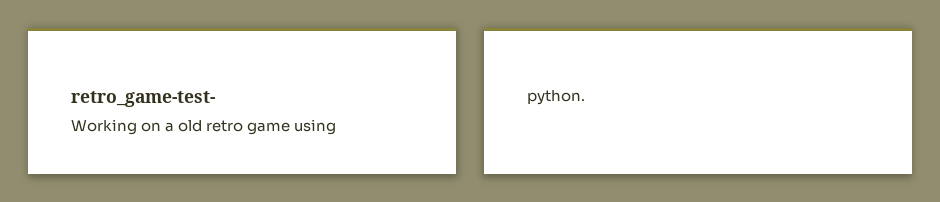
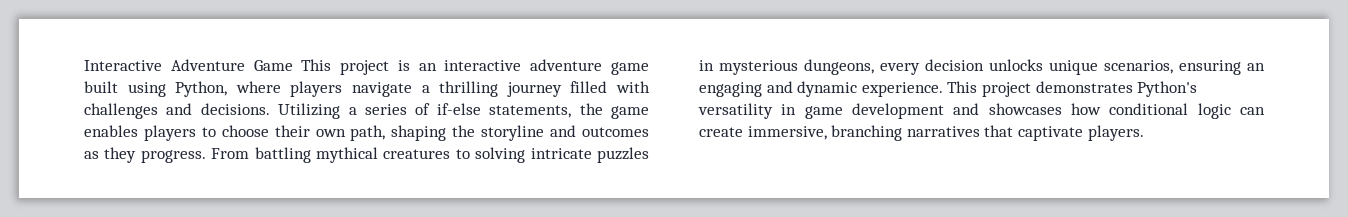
[71,91,215,107] [71,119,337,135] [527,90,585,105] retro_game-test- // Working on a old retro game using python. -> [84,59,649,75] [84,81,651,97] [84,103,649,119] [84,125,650,141] [84,147,649,163] [699,59,1265,75] [699,81,1198,97] [698,103,1265,119] [699,125,1144,141] Interactive Adventure Game This project is an interactive adventure game built using Python, where players navigate a thrilling journey filled with challenges and decisions. Utilizing a series of if-else statements, the game enables players to choose their own path, shaping the storyline and outcomes as they progress. From battling mythical creatures to solving intricate puzzles in mysterious dungeons, every decision unlocks unique scenarios, ensuring an engaging and dynamic experience. This project demonstrates Python's versatility in game development and showcases how conditional logic can create immersive, branching narratives that captivate players.

